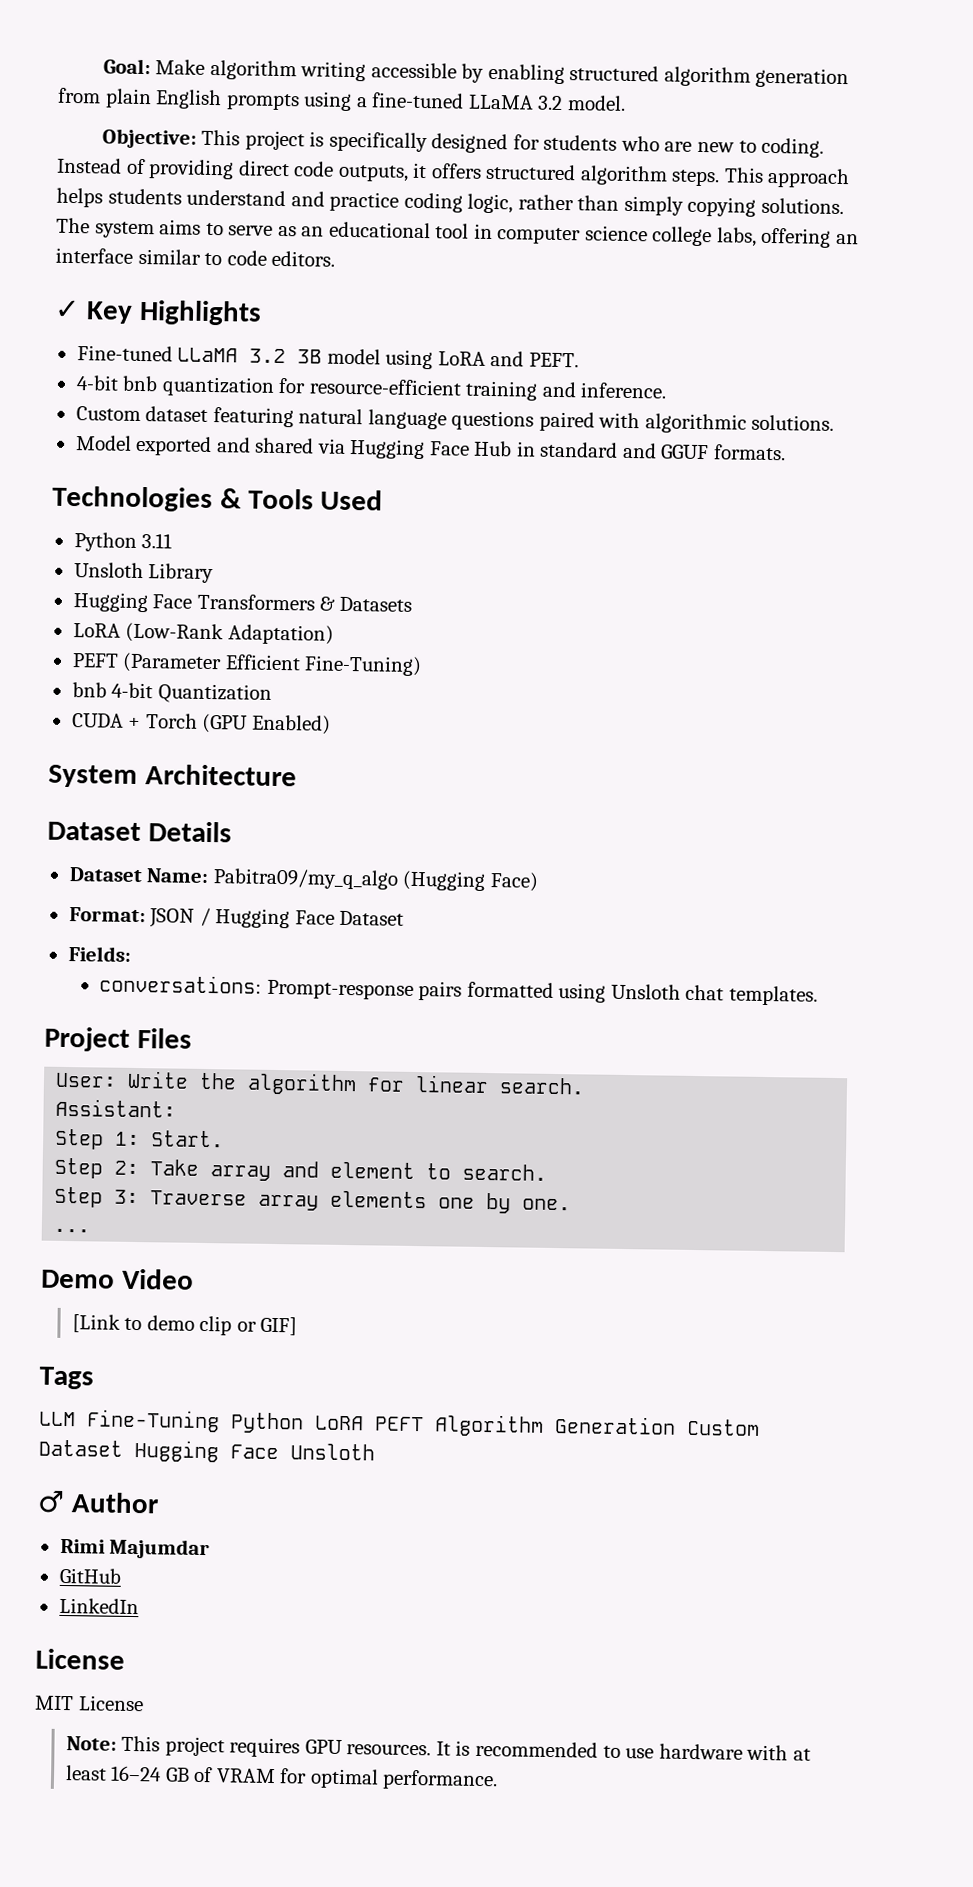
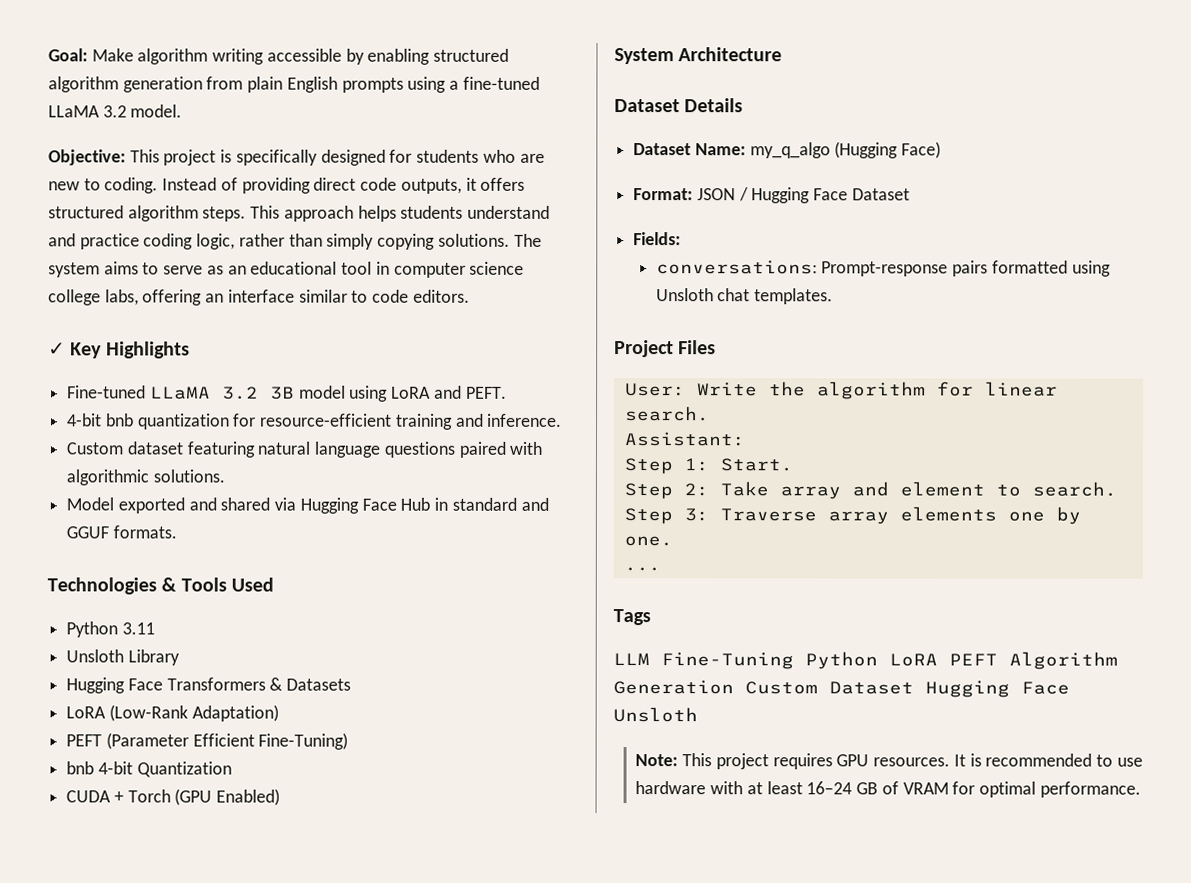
[212,868,399,890] Pabitra09/my_q_algo -> [749,142,831,159] my_q_algo
[41,1268,194,1290] [71,1314,298,1336] // Demo Video // [Link to demo clip or GIF] -> (661, 569) none
[37,1490,159,1514] [59,1538,211,1560] [58,1567,122,1584] [58,1597,139,1615] [35,1648,125,1670] [34,1695,144,1712] // ♂ Author // Rimi Majumdar // GitHub // LinkedIn // License // MIT License -> (698, 715) none

